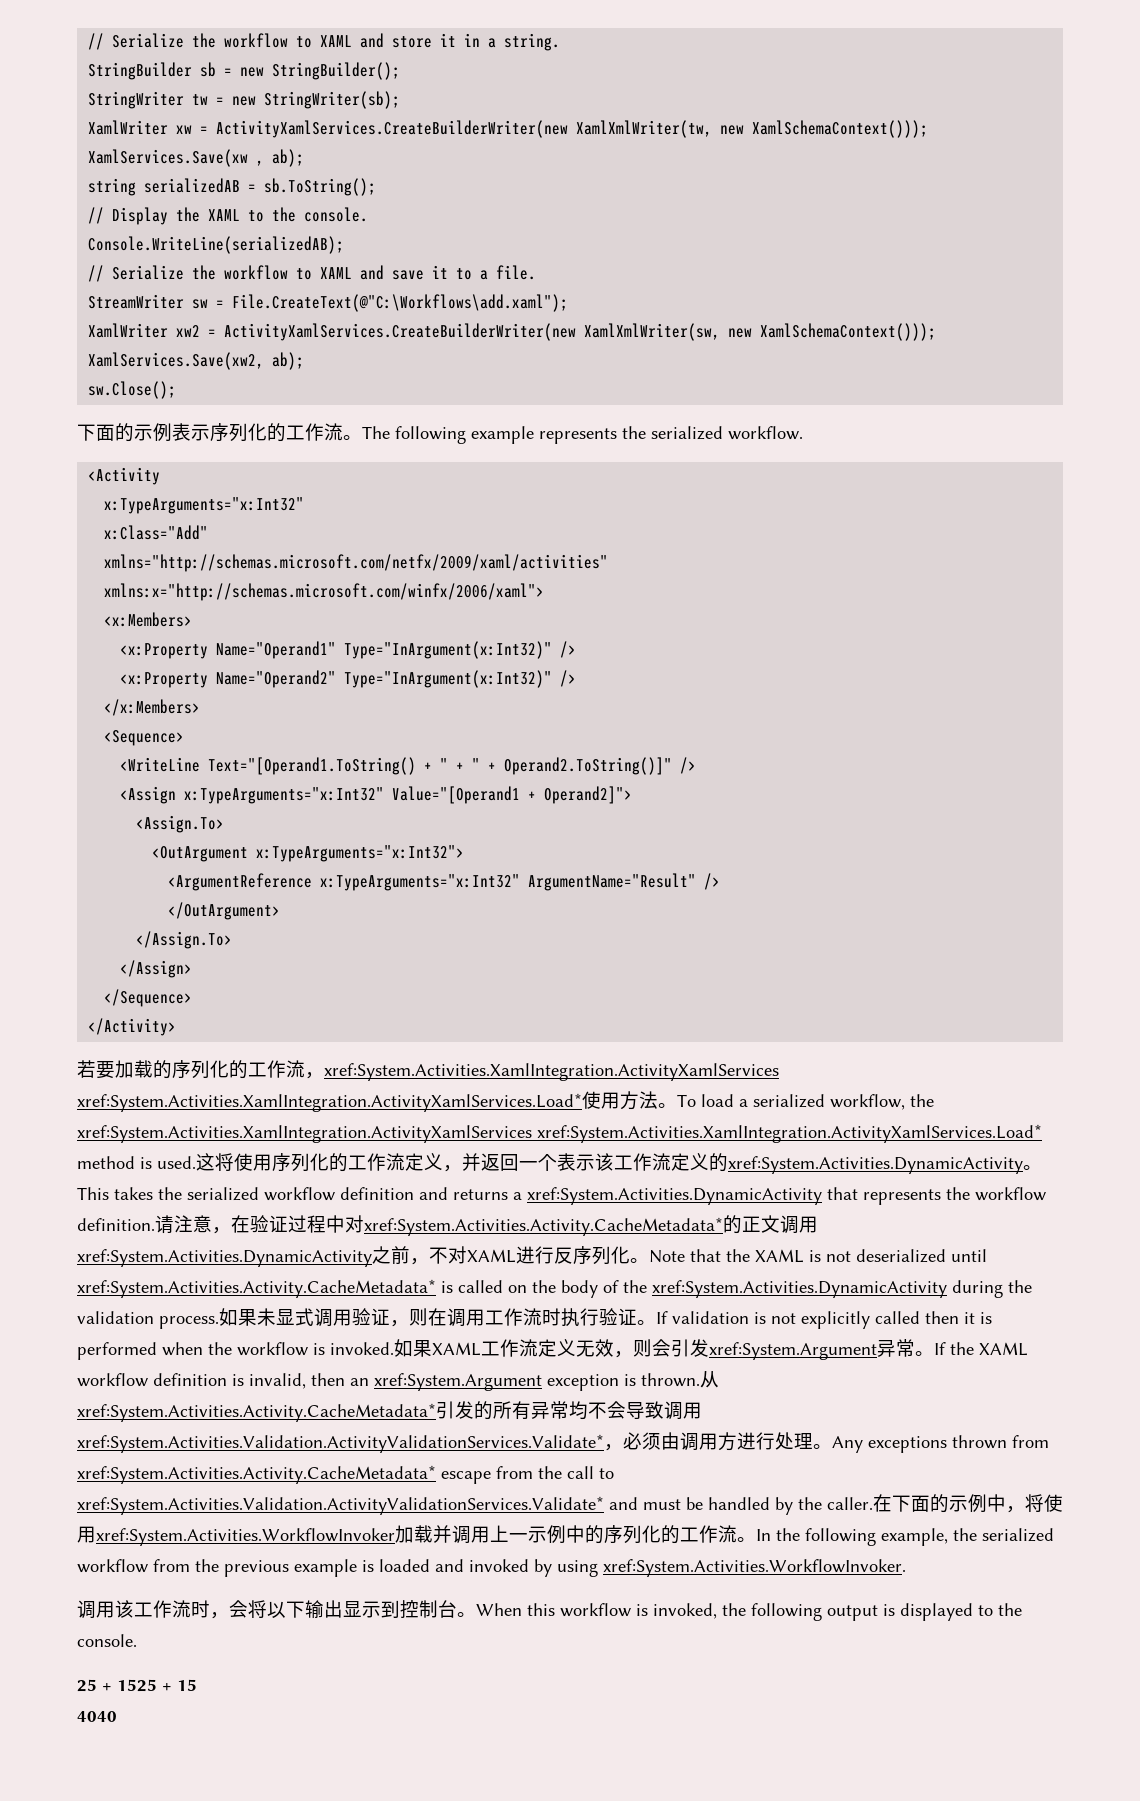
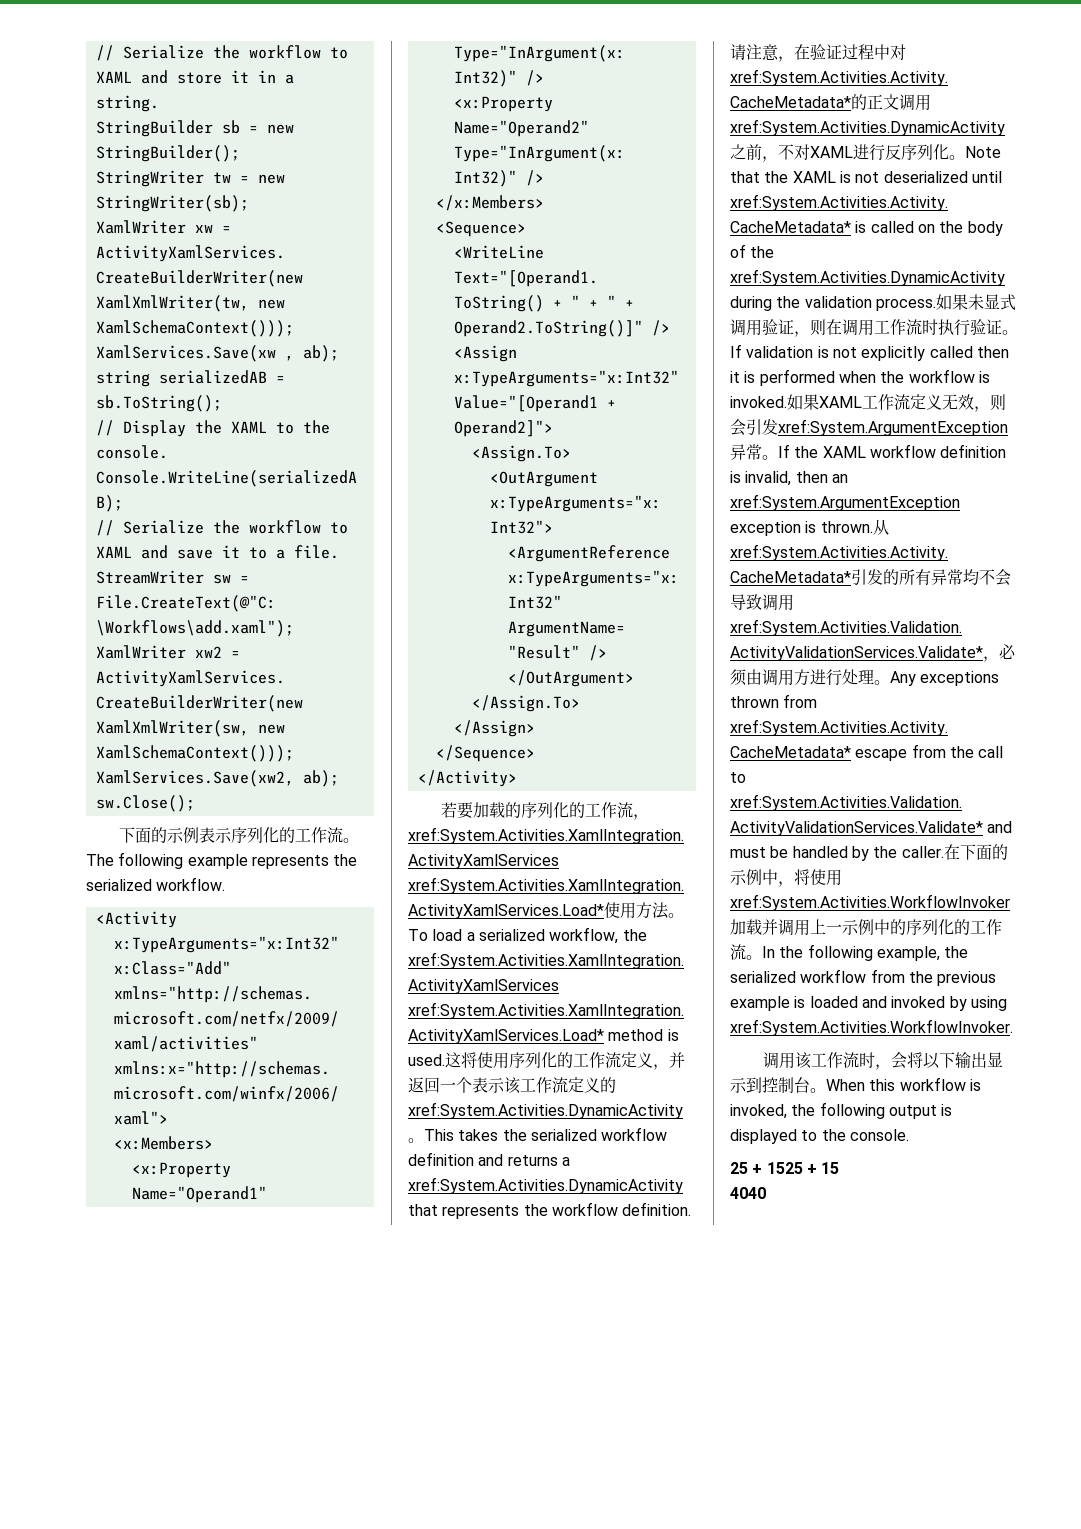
[709,1342,877,1360] xref:System.Argument -> [778,419,1008,436] xref:System.ArgumentException
[374,1373,542,1391] xref:System.Argument -> [730,494,960,511] xref:System.ArgumentException

